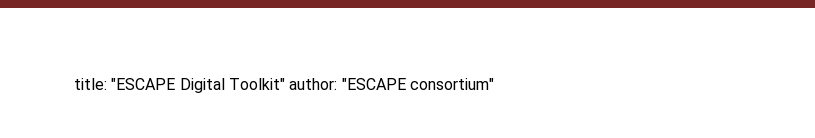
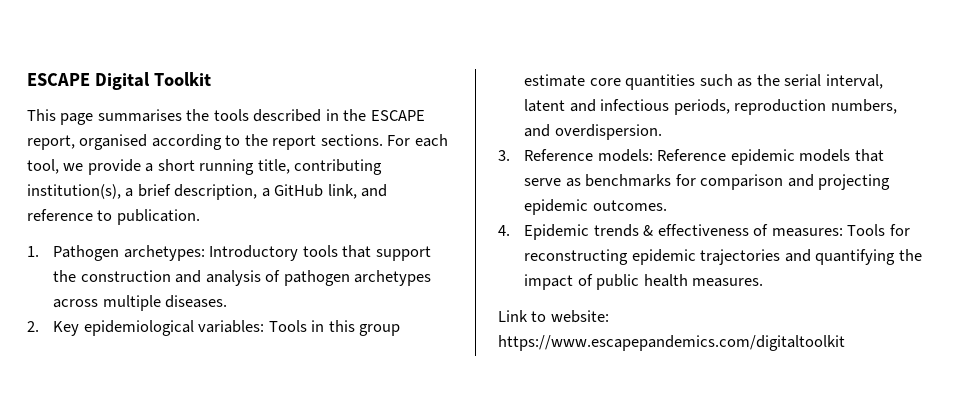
[74,78,494,93] title: "ESCAPE Digital Toolkit" author: "ESCAPE consortium" -> [27,72,211,90] [27,109,425,125] [27,134,448,150] [27,159,383,175] [27,184,388,200] [27,209,200,225] [27,245,431,261] [53,270,432,286] [53,295,228,311] [27,320,401,336] [524,74,883,90] [524,99,897,115] [524,124,662,140] [498,149,884,165] [524,174,891,190] [524,199,667,215] [498,224,910,240] [524,249,922,265] [524,274,764,290] [498,310,609,323] [498,335,845,351] ESCAPE Digital Toolkit // This page summarises the tools described in the ESCAPE report, organised according to the report sections. For each tool, we provide a short running title, contributing institution(s), a brief description, a GitHub link, and reference to publication. // 1. Pathogen archetypes: Introductory tools that support the construction and analysis of pathogen archetypes across multiple diseases. // 2. Key epidemiological variables: Tools in this group estimate core quantities such as the serial interval, latent and infectious periods, reproduction numbers, and overdispersion. // 3. Reference models: Reference epidemic models that serve as benchmarks for comparison and projecting epidemic outcomes. // 4. Epidemic trends & effectiveness of measures: Tools for reconstructing epidemic trajectories and quantifying the impact of public health measures. // Link to website: https://www.escapepandemics.com/digitaltoolkit

